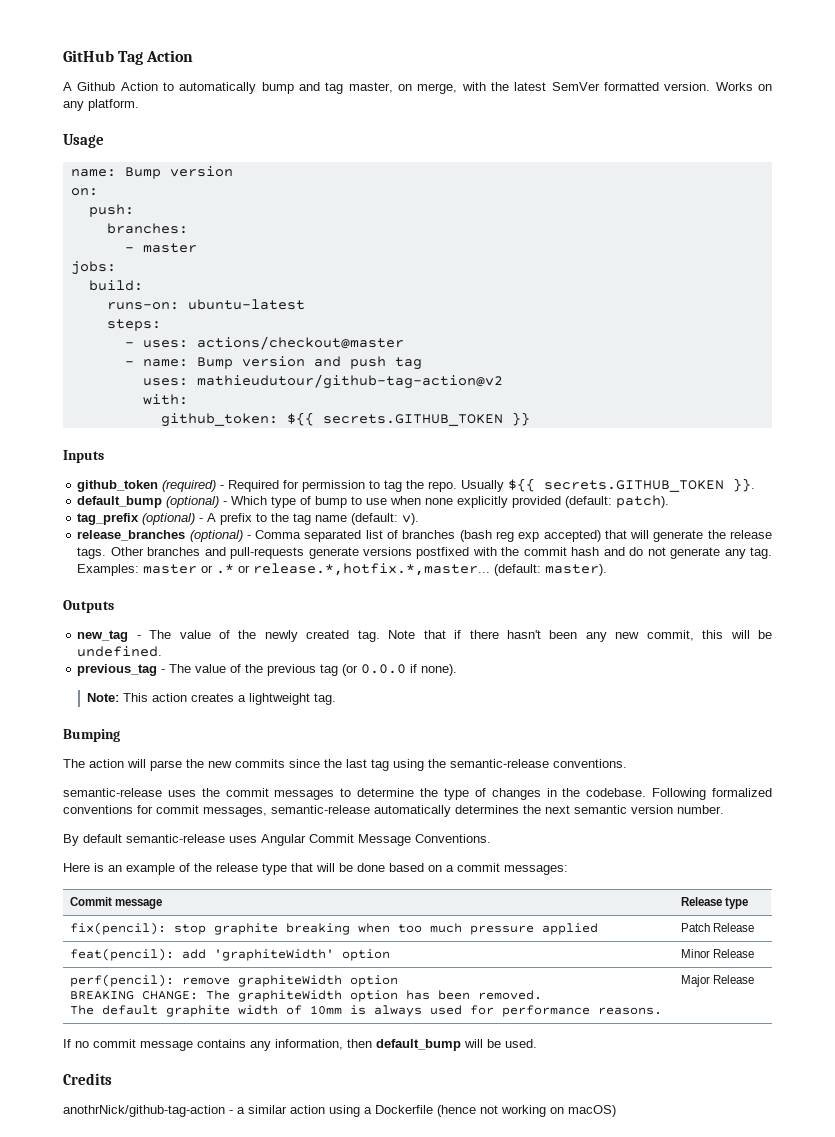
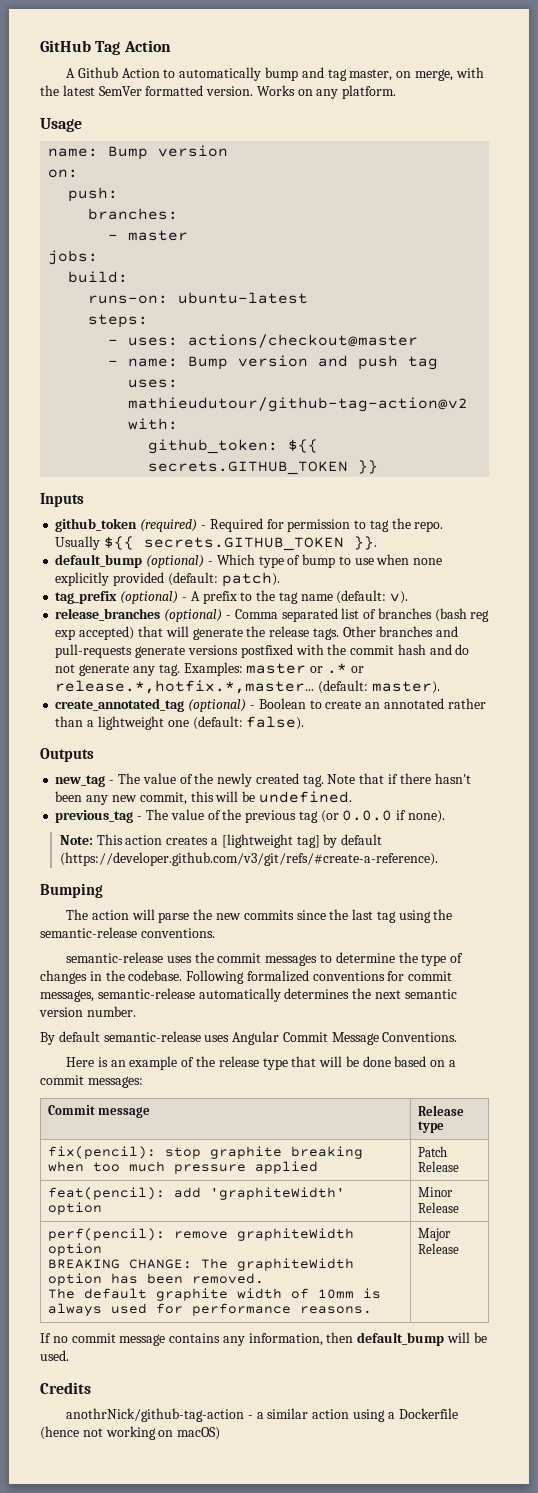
(608, 570) none -> [55,698,486,712] [55,716,305,730] // create_annotated_tag (optional) - Boolean to create an annotated rather than a lightweight one (default: false).
[249,693,337,705] lightweight tag. -> [221,834,383,848] [59,852,438,866] [lightweight tag] by default (https://developer.github.com/v3/git/refs/#create-a-reference).

